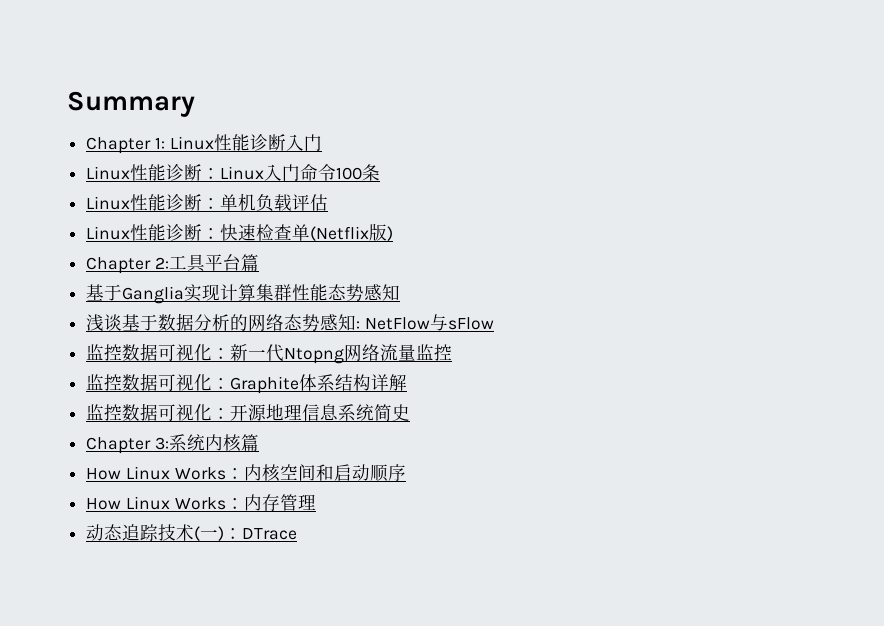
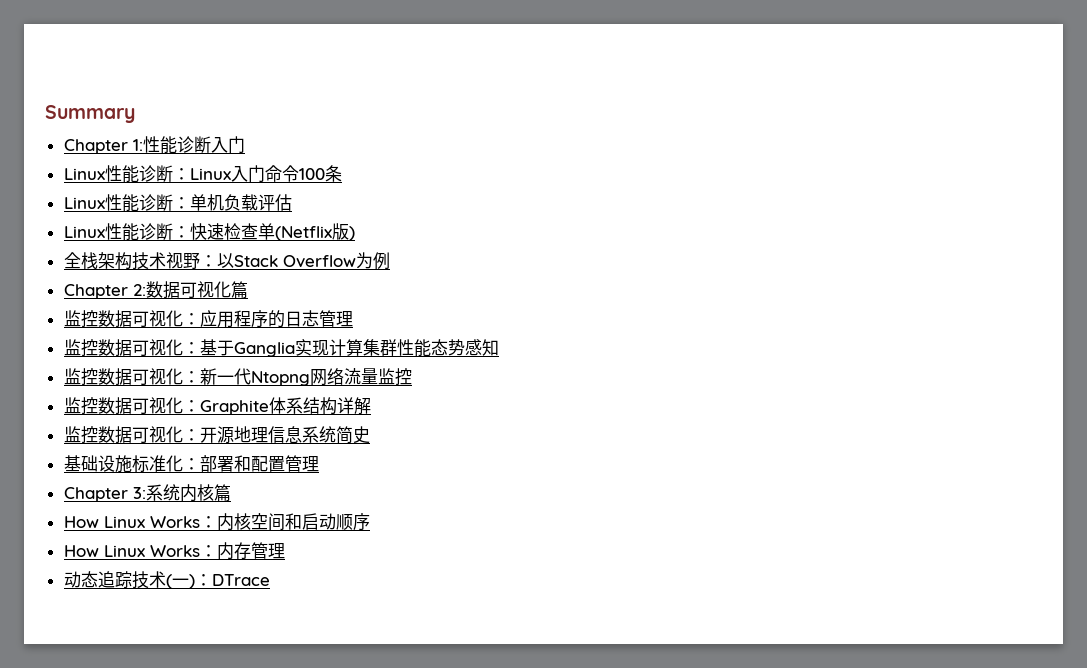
[169,136,214,150] Linux -> (143, 145) none
[86,254,259,274] Chapter 2:工具平台篇 // -> [63,252,390,270] [63,281,248,299] [63,310,353,328] [63,339,200,357] 全栈架构技术视野：以Stack Overflow为例 // Chapter 2:数据可视化篇 // 监控数据可视化：应用程序的日志管理 // 监控数据可视化：
[86,313,494,332] // 浅谈基于数据分析的网络态势感知: NetFlow与sFlow -> (499, 347) none
(411, 412) none -> [63,455,319,473] // 基础设施标准化：部署和配置管理

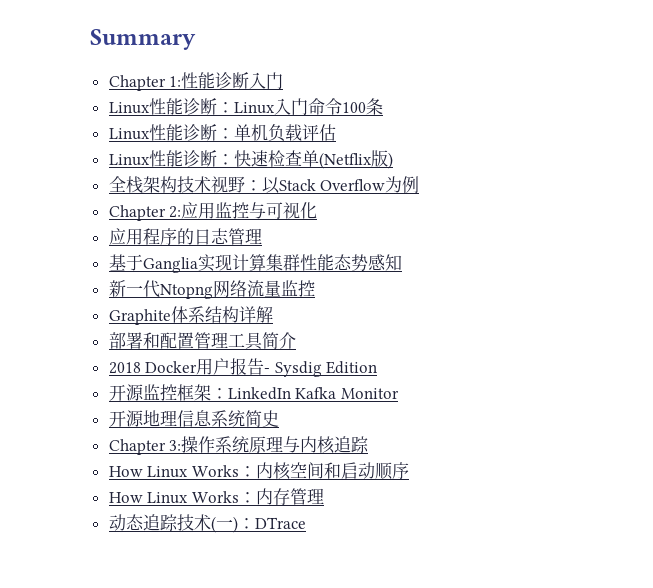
[145,281,248,299] [63,310,200,328] 数据可视化篇 // 监控数据可视化： -> [181,202,318,219] 应用监控与可视化 //
[63,339,200,357] 监控数据可视化： -> (262, 236) none
[63,368,200,386] 监控数据可视化： -> (402, 262) none
[63,397,200,415] 监控数据可视化： -> (315, 288) none
[63,426,200,444] 监控数据可视化： -> [108,332,296,350] [108,358,378,377] [108,384,399,401] 部署和配置管理工具简介 // 2018 Docker用户报告- Sysdig Edition // 开源监控框架：LinkedIn Kafka Monitor //
[63,455,319,473] [63,484,231,502] 基础设施标准化：部署和配置管理 // Chapter 3:系统内核篇 -> [108,436,370,455] Chapter 3:操作系统原理与内核追踪

